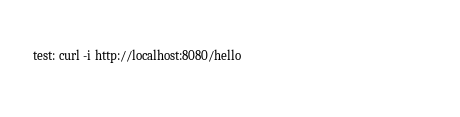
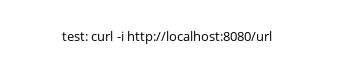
[94,49,241,63] http://localhost:8080/hello -> [127,31,273,44] http://localhost:8080/url

